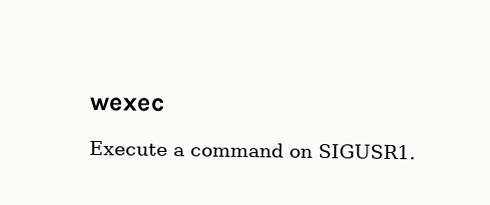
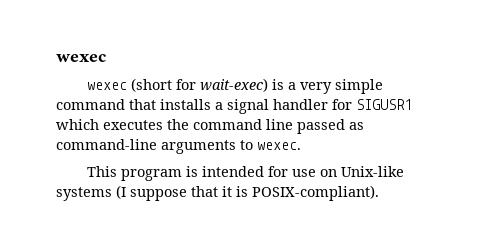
[89,140,416,160] Execute a command on SIGUSR1. -> [87,78,384,94] [56,99,412,114] [56,119,364,134] [56,139,301,154] [87,166,405,181] [56,185,379,201] wexec (short for wait-exec) is a very simple command that installs a signal handler for SIGUSR1 which executes the command line passed as command-line arguments to wexec. // This program is intended for use on Unix-like systems (I suppose that it is POSIX-compliant).

